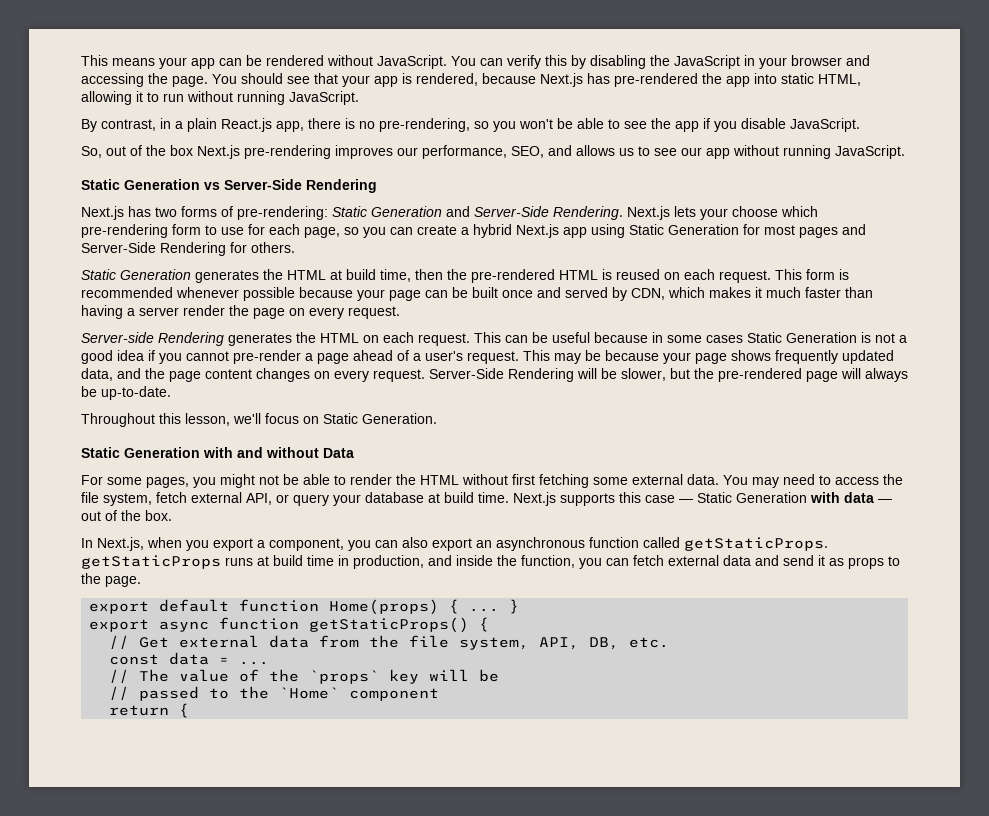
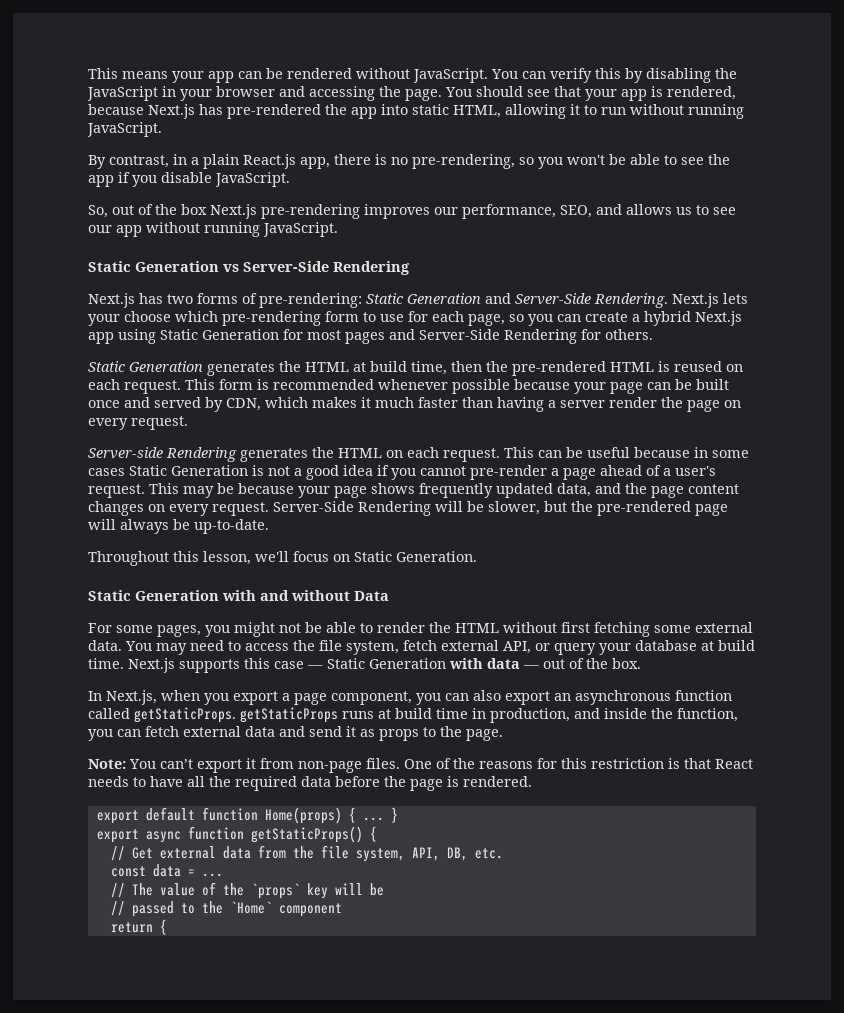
(265, 544) none -> [294,693,327,705] page
(141, 581) none -> [88,758,753,773] [88,776,532,791] // Note: You can’t export it from non-page files. One of the reasons for this restriction is that React needs to have all the required data before the page is rendered.

